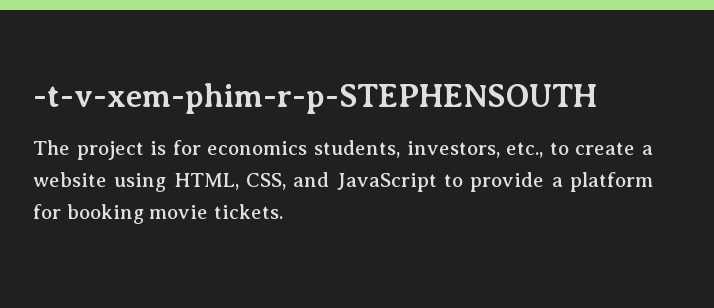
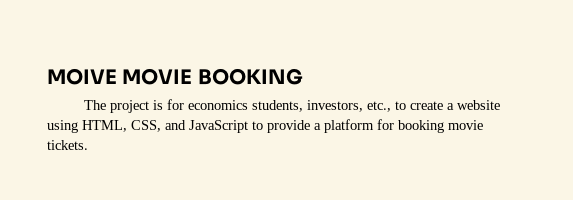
[33,83,597,114] -t-v-xem-phim-r-p-STEPHENSOUTH -> [47,68,303,85] MOIVE MOVIE BOOKING

